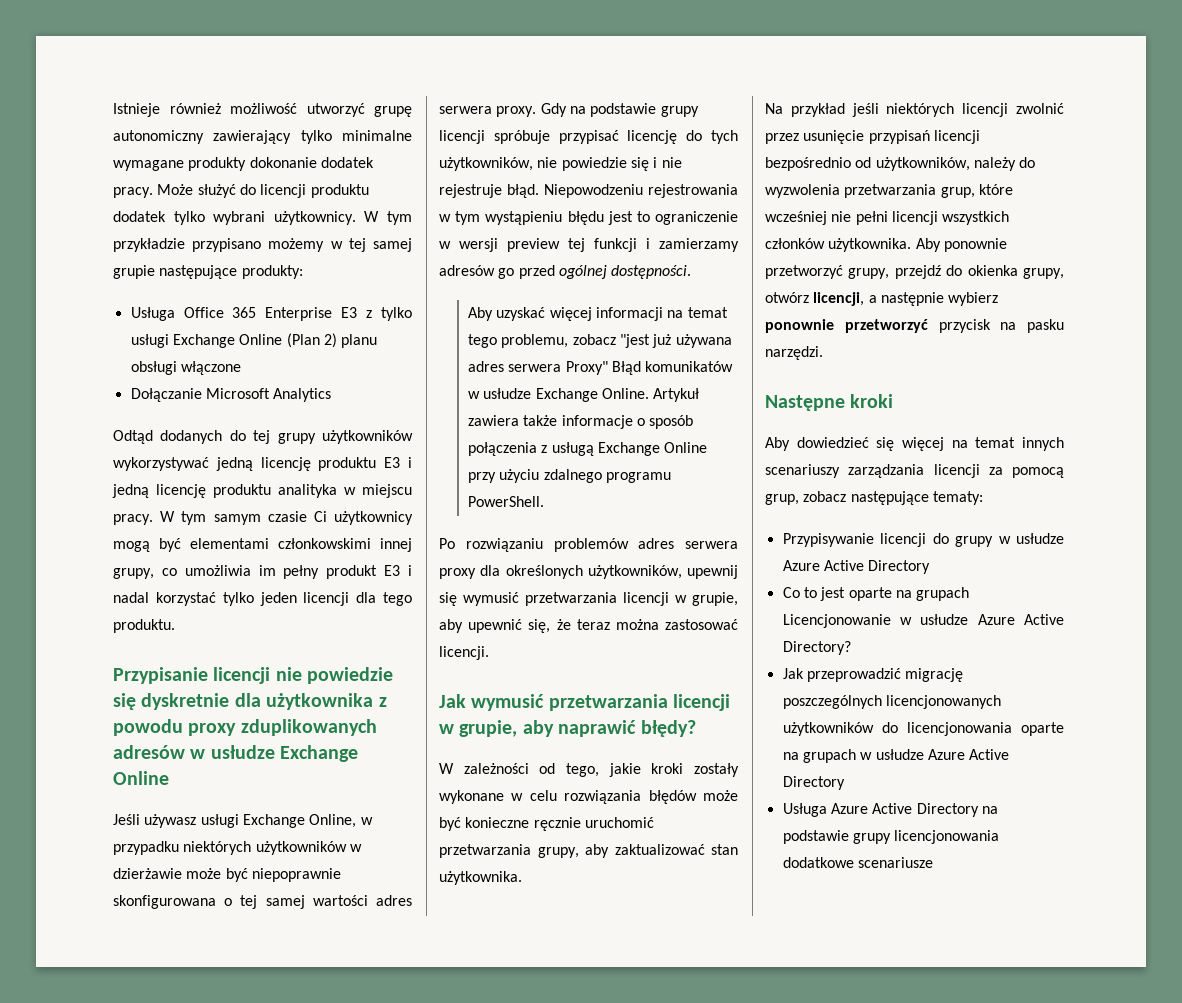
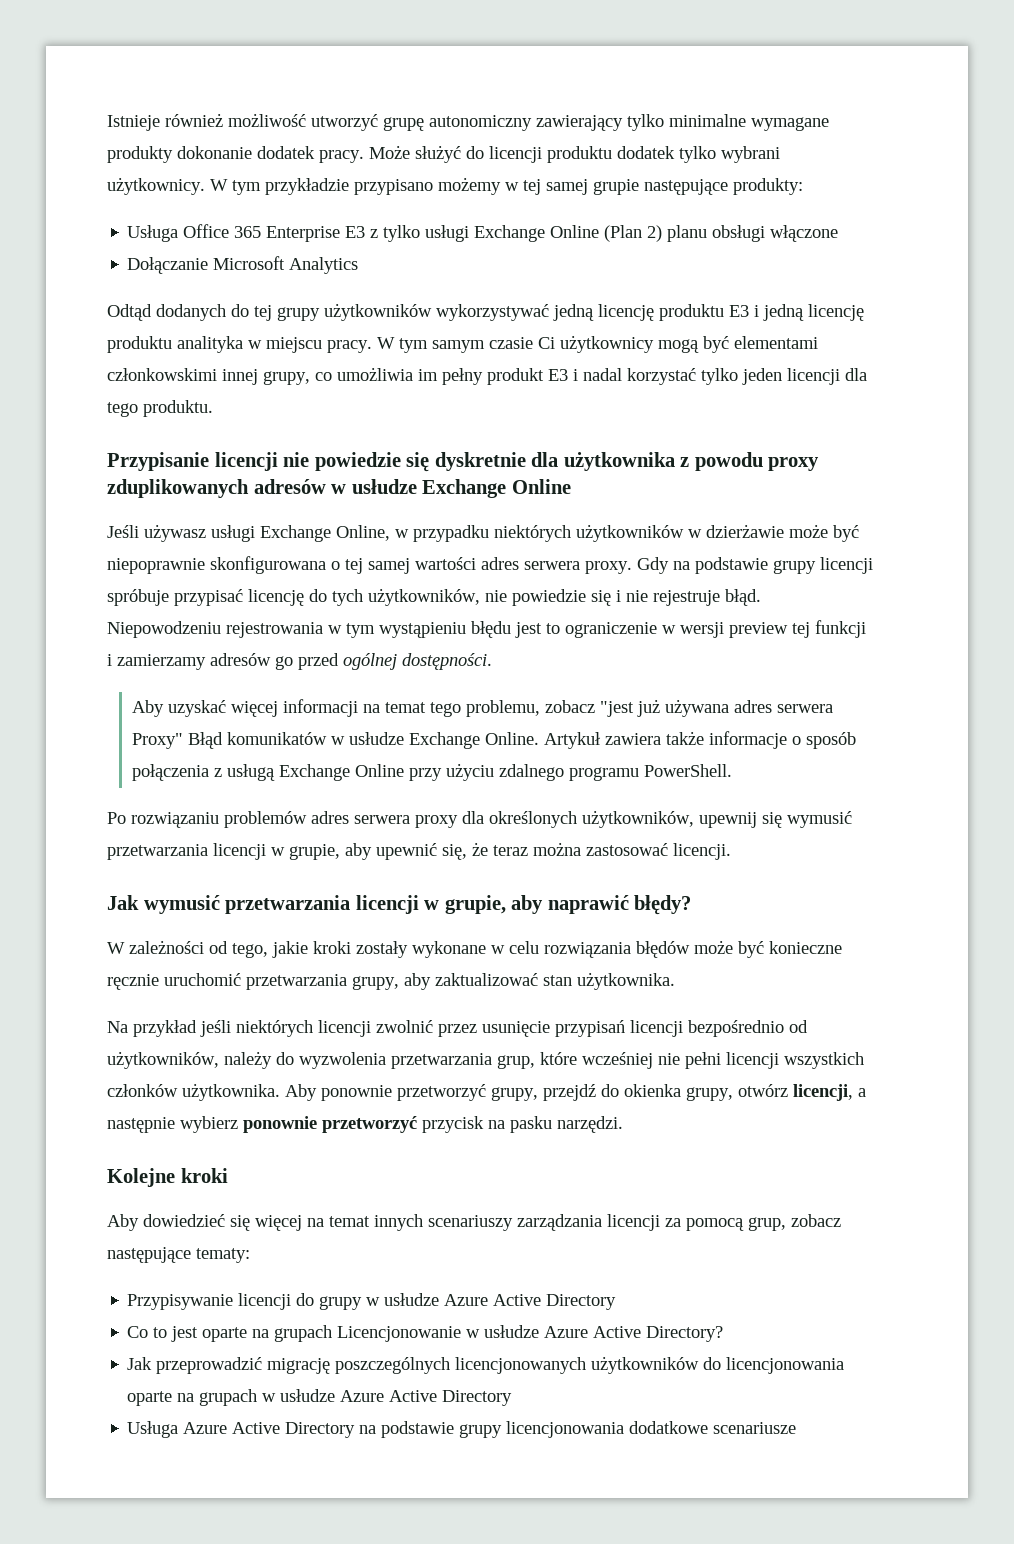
[765,395,845,411] Następne -> [107,1168,175,1187] Kolejne

